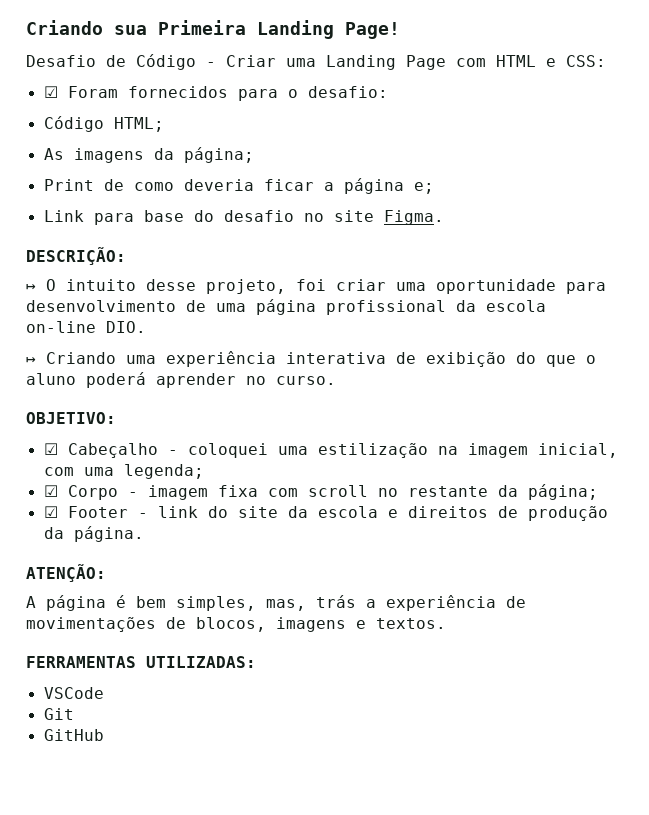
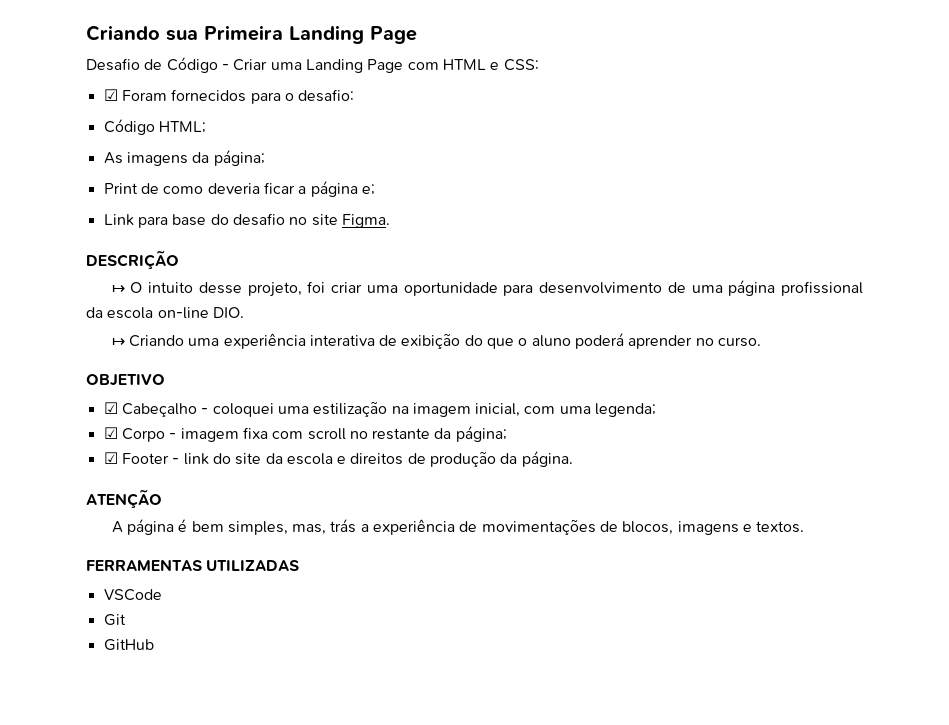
[345,22,400,39] Page! -> [370,26,417,44] Page
[26,247,126,265] DESCRIÇÃO: -> [86,250,179,269] DESCRIÇÃO
[26,412,116,424] OBJETIVO: -> [86,374,165,386] OBJETIVO
[26,564,106,582] ATENÇÃO: -> [86,489,162,508] ATENÇÃO
[146,656,256,668] UTILIZADAS: -> [206,560,300,571] UTILIZADAS

